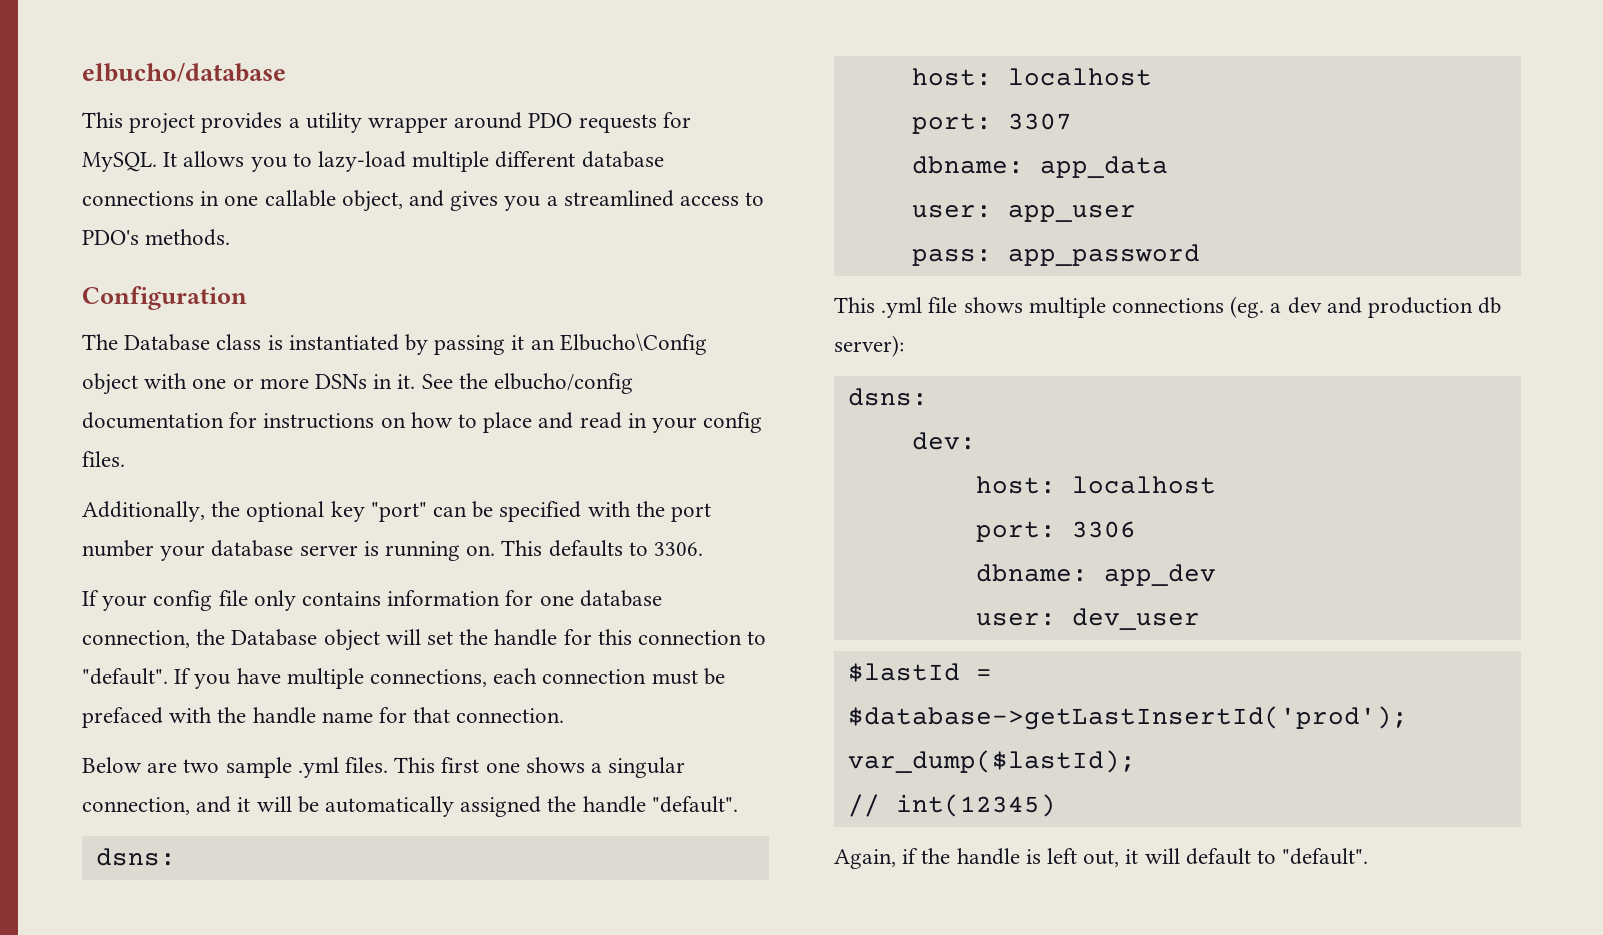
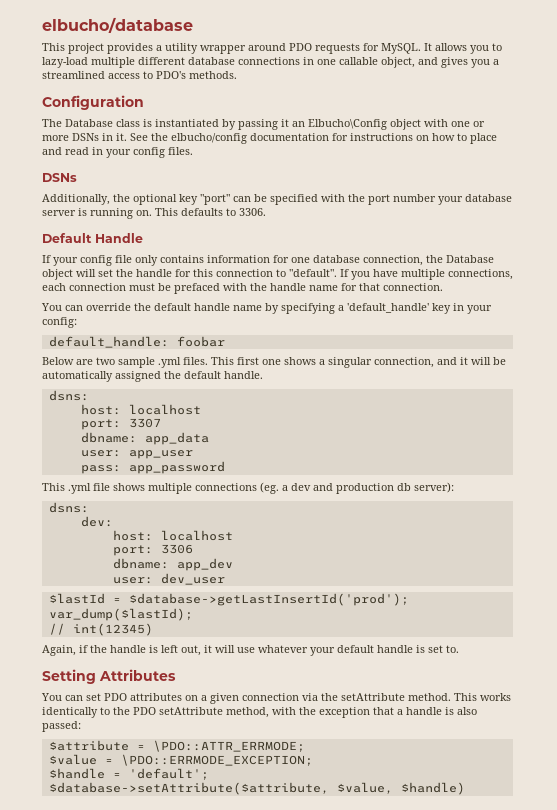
(125, 459) none -> [42,173,77,182] // DSNs
(704, 549) none -> [42,233,143,243] // Default Handle
(565, 715) none -> [41,303,492,314] [42,317,77,328] [48,336,225,348] // You can override the default handle name by specifying a 'default_handle' key in your config: // default_handle: foobar
[582,796,738,813] handle "default". -> [184,371,263,379] default handle.
[1185,848,1369,865] default to "default". -> [237,645,459,656] [42,669,176,684] [41,693,511,704] [42,707,477,718] [42,721,81,732] [48,740,305,752] [48,754,313,766] [48,768,209,780] [48,782,465,795] use whatever your default handle is set to. // Setting Attributes // You can set PDO attributes on a given connection via the setAttribute method. This works identically to the PDO setAttribute method, with the exception that a handle is also passed: // $attribute = \PDO::ATTR_ERRMODE; // $value = \PDO::ERRMODE_EXCEPTION; // $handle = 'default'; // $database->setAttribute($attribute, $value, $handle)

